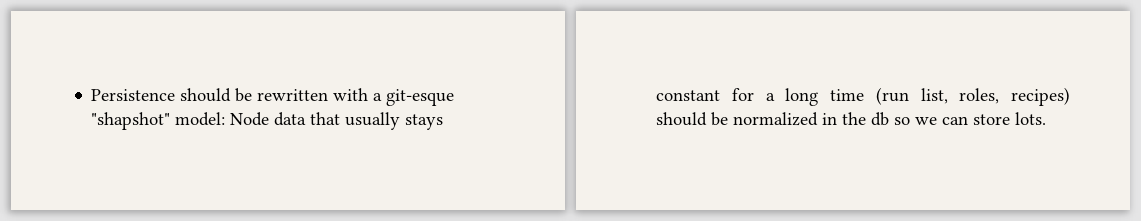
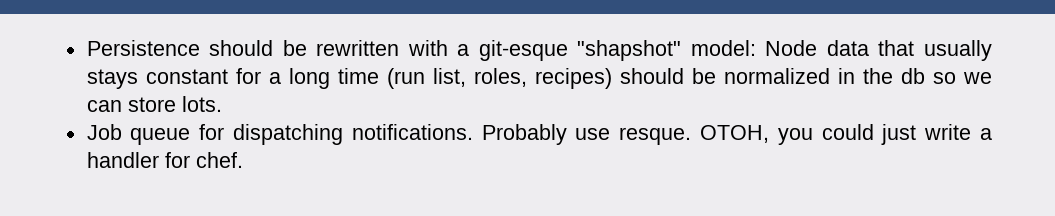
(1047, 118) none -> [86,124,993,145] [86,152,243,168] // Job queue for dispatching notifications. Probably use resque. OTOH, you could just write a handler for chef.

